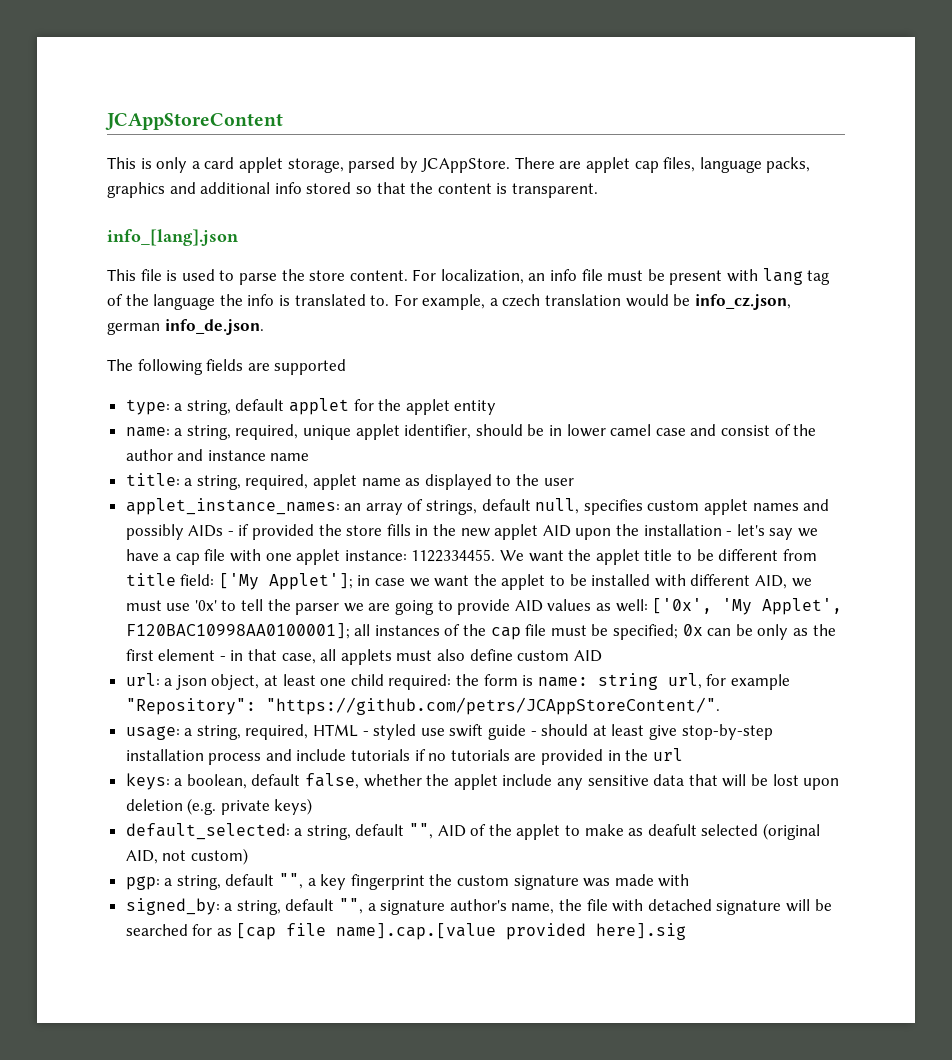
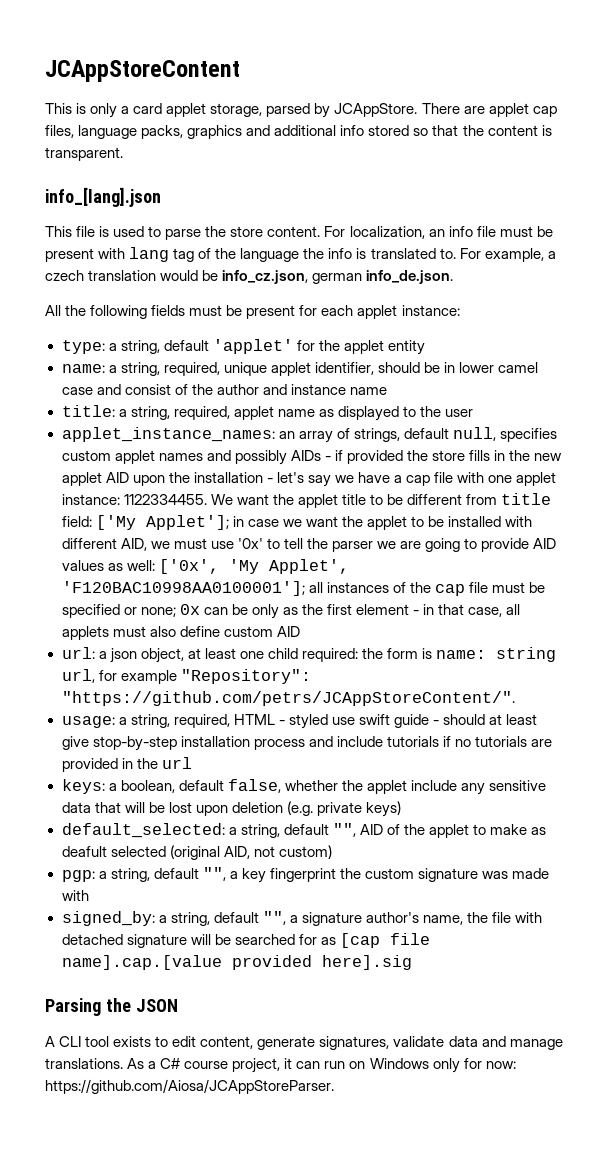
[107,359,347,375] The following fields are supported -> [45,305,460,319] All the following fields must be present for each applet instance:
[289,398,350,415] applet -> [212,339,293,354] 'applet'
[125,623,350,639] F120BAC10998AA0100001]; -> [61,581,305,596] 'F120BAC10998AA0100001'];
[613,624,679,640] specified; -> [61,604,176,618] specified or none;
(687, 931) none -> [45,998,178,1016] [45,1036,563,1050] [45,1058,516,1073] [45,1079,334,1094] // Parsing the JSON // A CLI tool exists to edit content, generate signatures, validate data and manage translations. As a C# course project, it can run on Windows only for now: https://github.com/Aiosa/JCAppStoreParser.

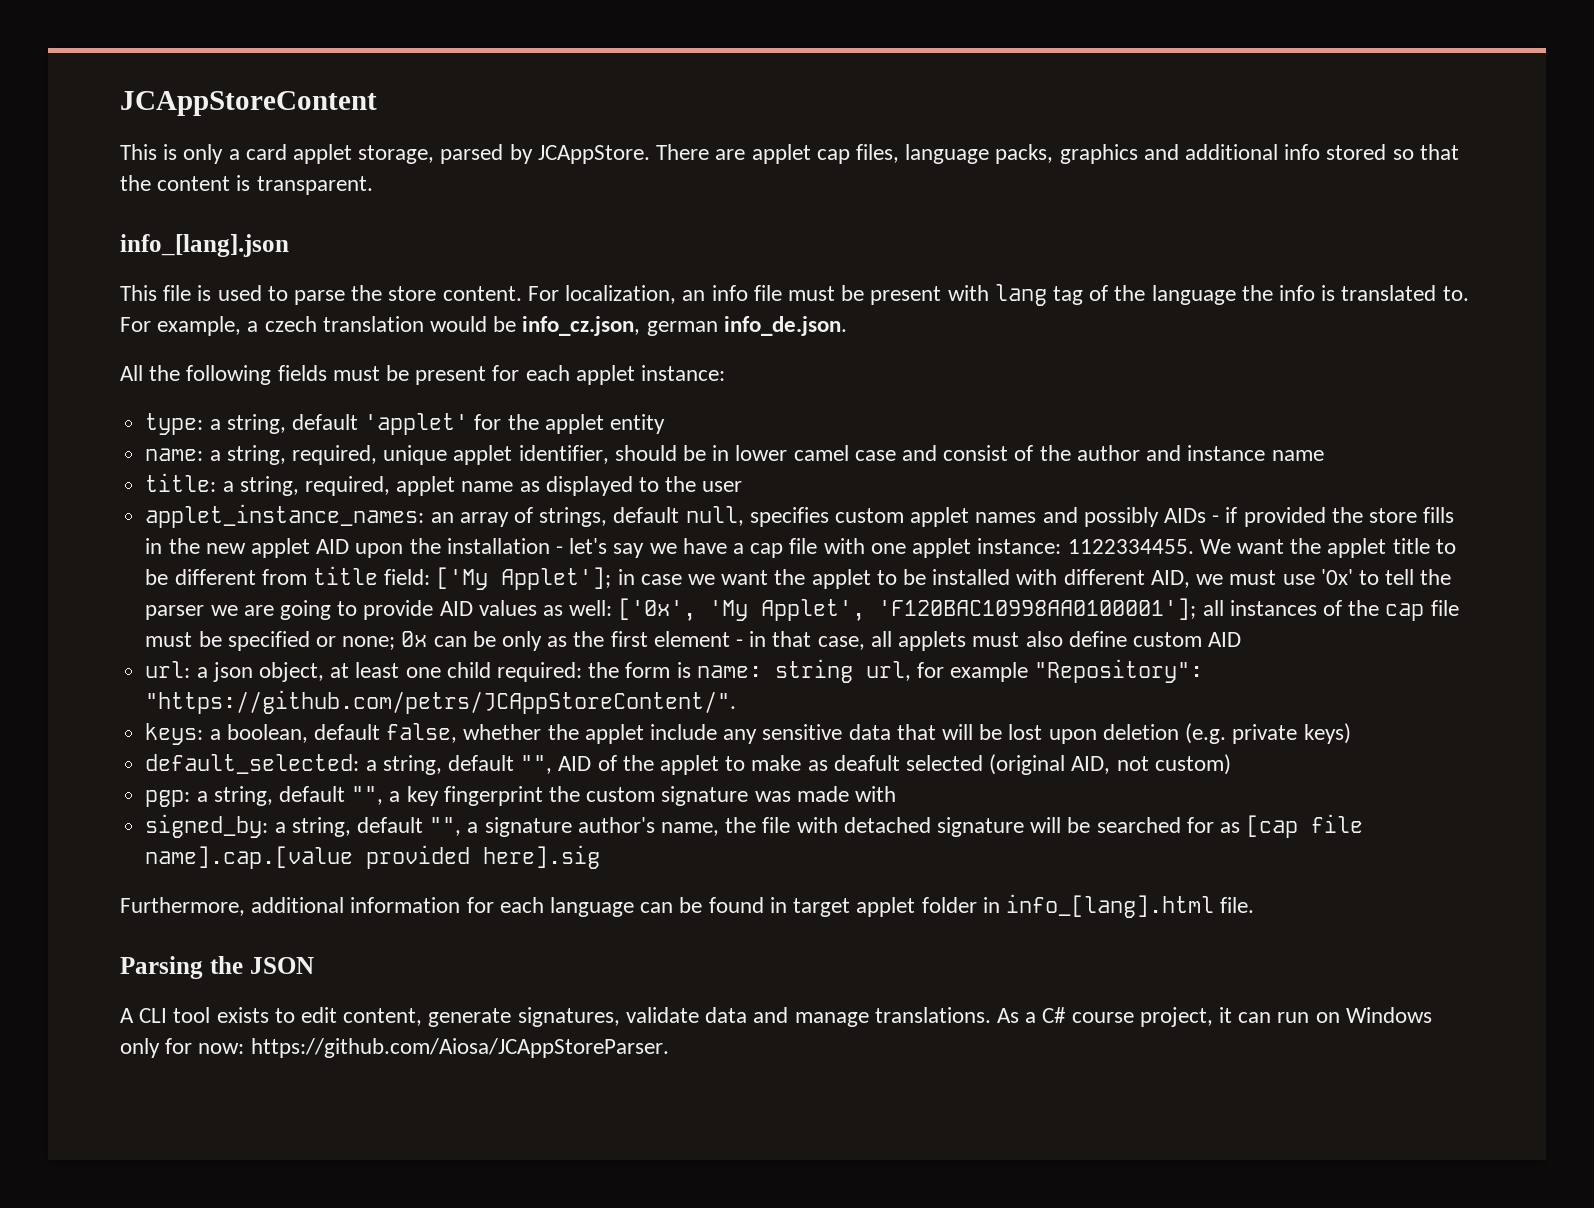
[61,714,538,729] [61,736,553,751] [61,757,192,772] // usage: a string, required, HTML - styled use swift guide - should at least give stop-by-step installation process and include tutorials if no tutorials are provided in the url -> (737, 702) none
(412, 962) none -> [120,894,1255,918] // Furthermore, additional information for each language can be found in target applet folder in info_[lang].html file.

